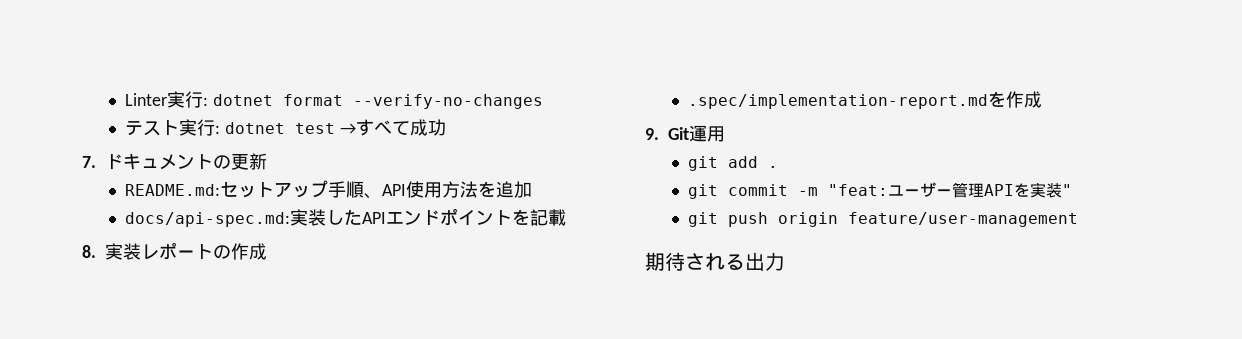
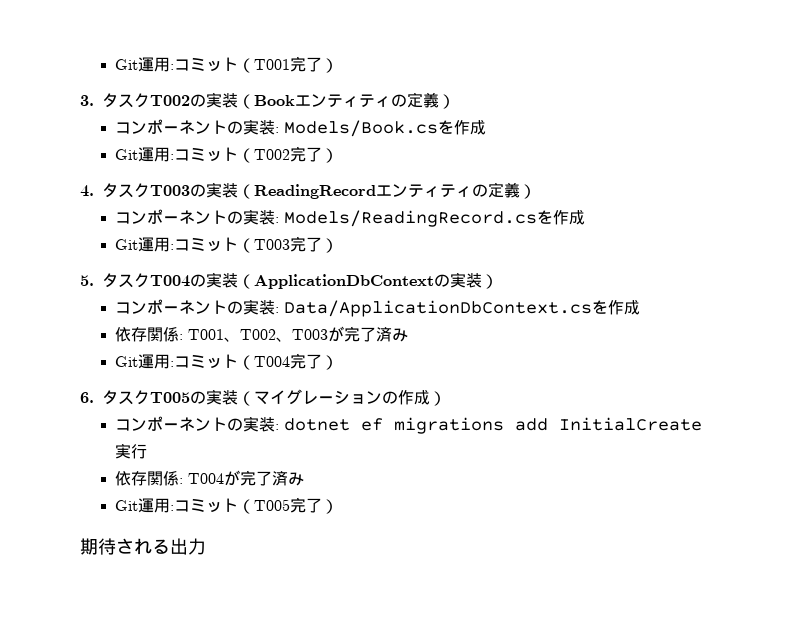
[124,91,543,109] [124,119,446,136] [82,153,268,170] [124,180,532,199] [124,208,566,227] [82,242,268,260] [687,91,1042,109] [645,125,726,142] [687,156,778,171] [687,182,1072,199] [687,212,1078,227] Linter実行: dotnet format --verify-no-changes // テスト実行: dotnet test →すべて成功 // 7.ドキュメントの更新 // README.md:セットアップ手順、API使用方法を追加 // docs/api-spec.md:実装したAPIエンドポイントを記載 // 8.実装レポートの作成 // .spec/implementation-report.mdを作成 // 9. Git運用 // git add . // git commit -m "feat:ユーザー管理APIを実装" // git push origin feature/user-management -> [115,56,339,73] [80,92,455,109] [115,119,487,137] [115,146,339,163] [80,182,536,199] [115,209,586,227] [115,236,339,253] [80,272,498,289] [115,299,641,317] [115,326,409,342] [115,353,339,370] [80,389,446,406] [115,416,703,434] [115,443,148,459] [115,470,305,486] [115,497,339,514] Git運用:コミット（T001完了） // 3.タスクT002の実装（Bookエンティティの定義） // コンポーネントの実装: Models/Book.csを作成 // Git運用:コミット（T002完了） // 4.タスクT003の実装（ReadingRecordエンティティの定義） // コンポーネントの実装: Models/ReadingRecord.csを作成 // Git運用:コミット（T003完了） // 5.タスクT004の実装（ApplicationDbContextの実装） // コンポーネントの実装: Data/ApplicationDbContext.csを作成 // 依存関係: T001、T002、T003が完了済み // Git運用:コミット（T004完了） // 6.タスクT005の実装（マイグレーションの作成） // コンポーネントの実装: dotnet ef migrations add InitialCreate実行 // 依存関係: T004が完了済み // Git運用:コミット（T005完了）

